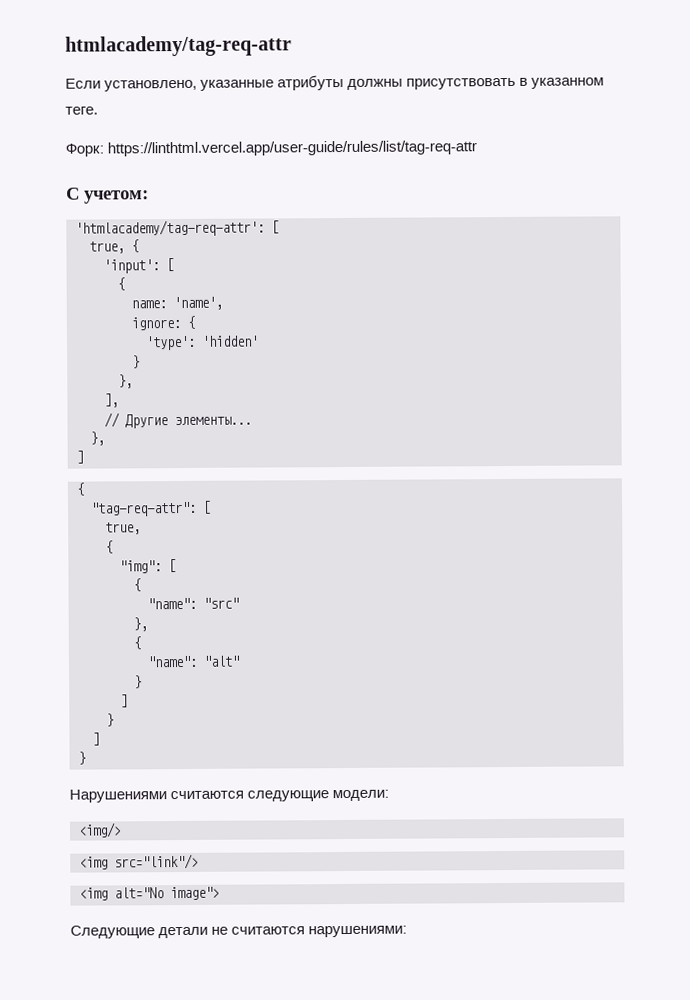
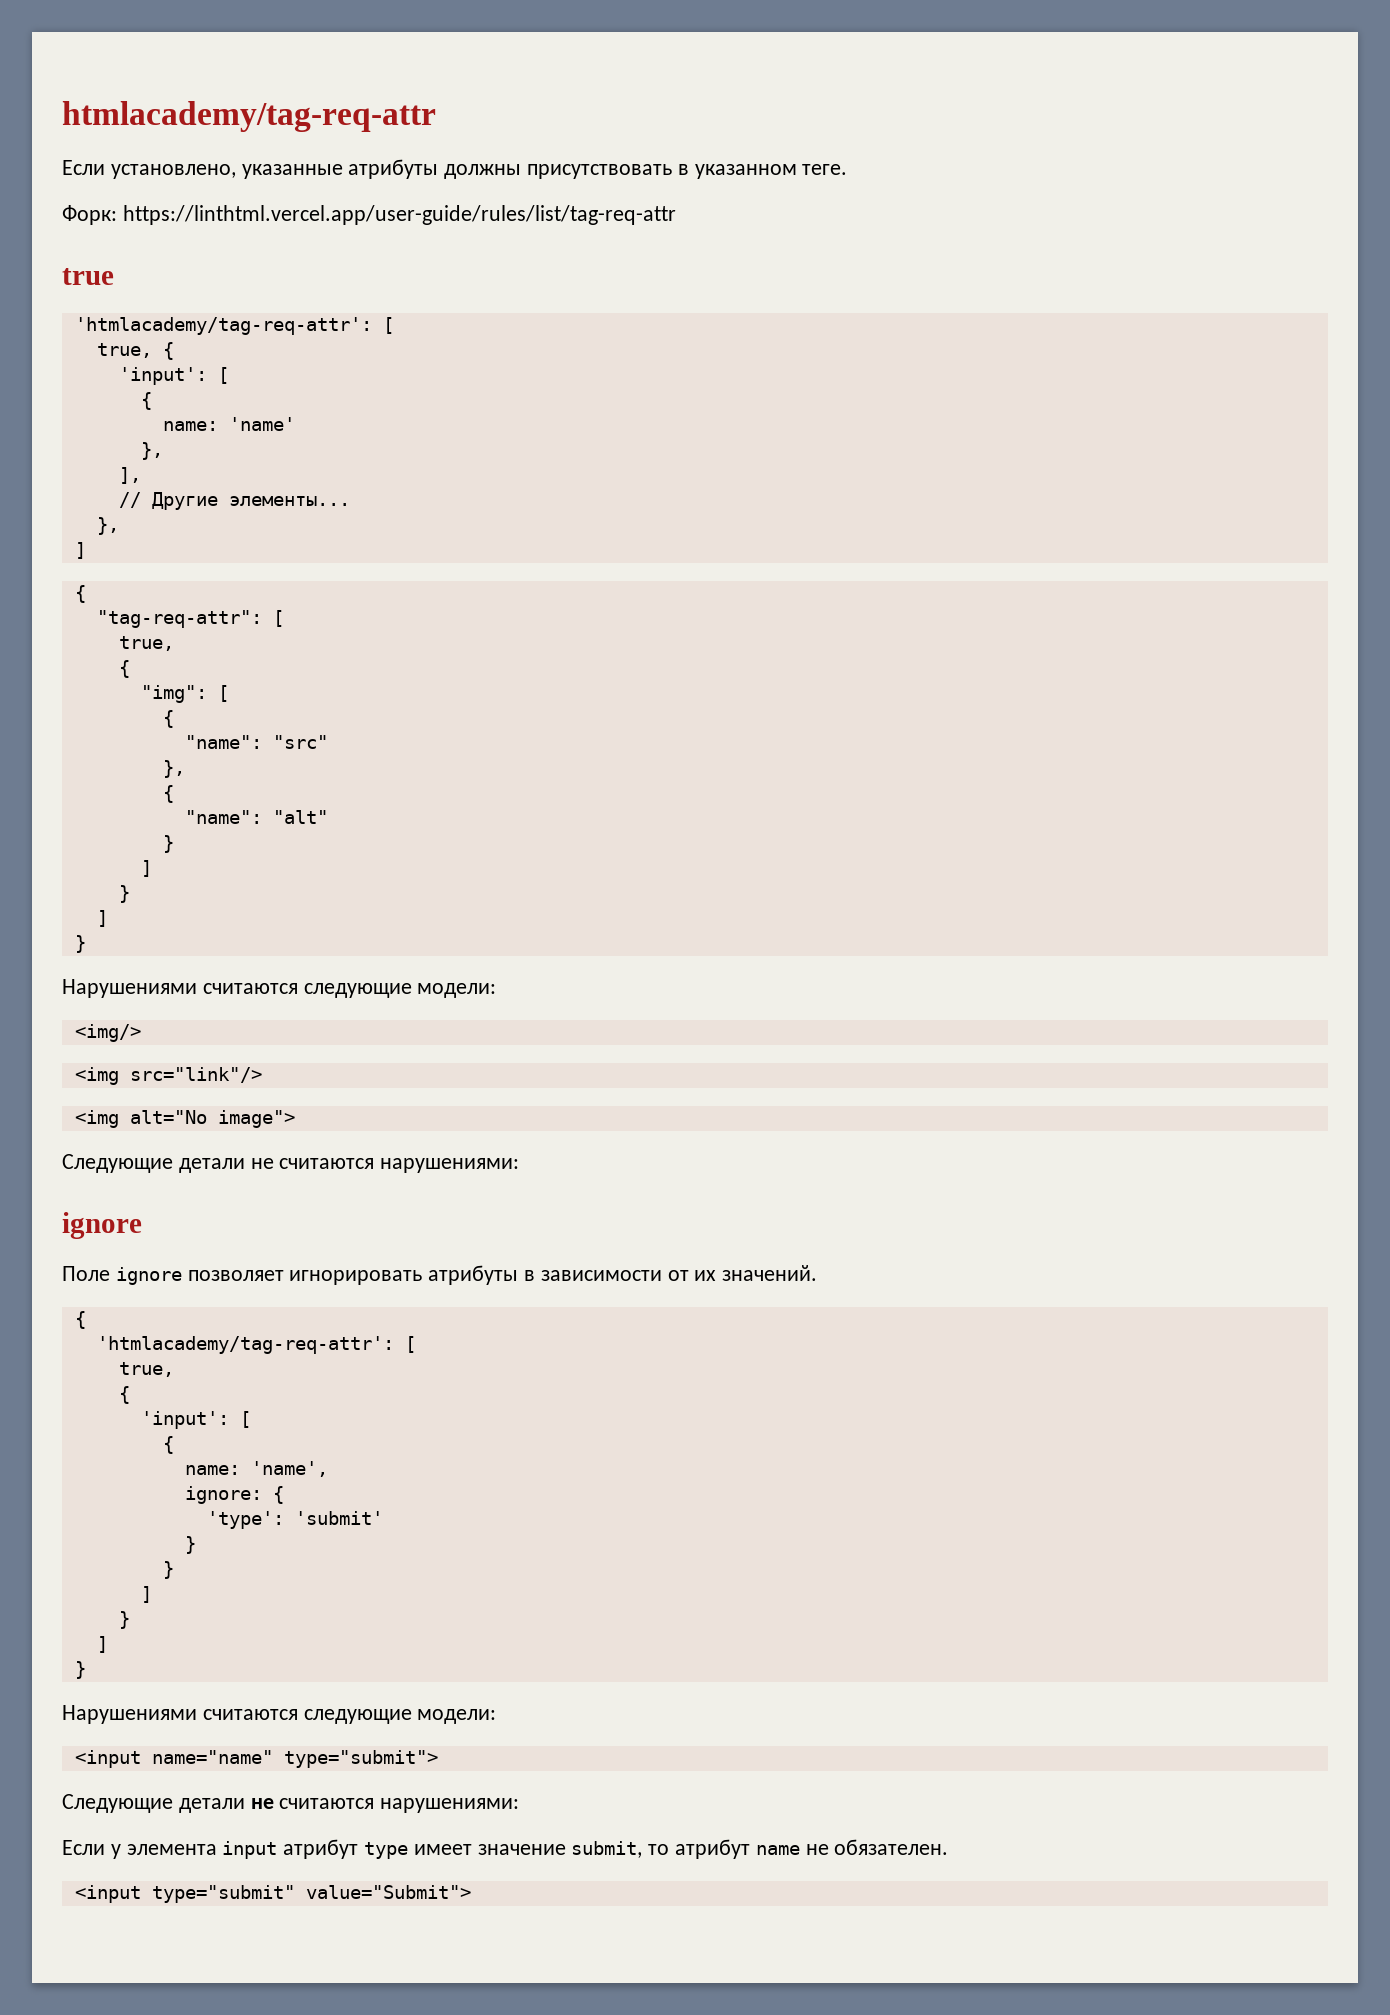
[66,187,149,204] С учетом: -> [62,268,114,285] true
[173,296,223,311] [131,315,195,331] [145,335,259,351] [132,355,140,369] 'name', // ignore: { // 'type': 'hidden' // } -> [228,417,295,431] 'name'
(408, 931) none -> [62,1212,142,1239] [62,1265,818,1285] [74,1311,86,1329] [96,1336,416,1354] [118,1362,174,1377] [118,1386,130,1404] [140,1411,251,1429] [162,1436,174,1454] [184,1461,328,1477] [184,1486,284,1504] [206,1511,383,1529] [184,1536,196,1554] [162,1561,174,1579] [140,1586,152,1603] [118,1611,130,1629] [96,1636,108,1653] [74,1661,86,1679] [62,1705,497,1724] [74,1750,438,1768] [62,1794,520,1813] [62,1839,949,1859] [74,1885,471,1903] // ignore // Поле ignore позволяет игнорировать атрибуты в зависимости от их значений. // { // 'htmlacademy/tag-req-attr': [ // true, // { // 'input': [ // { // name: 'name', // ignore: { // 'type': 'submit' // } // } // ] // } // ] // } // Нарушениями считаются следующие модели: // <input name="name" type="submit"> // Следующие детали не считаются нарушениями: // Если у элемента input атрибут type имеет значение submit, то атрибут name не обязателен. // <input type="submit" value="Submit">

